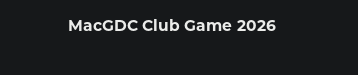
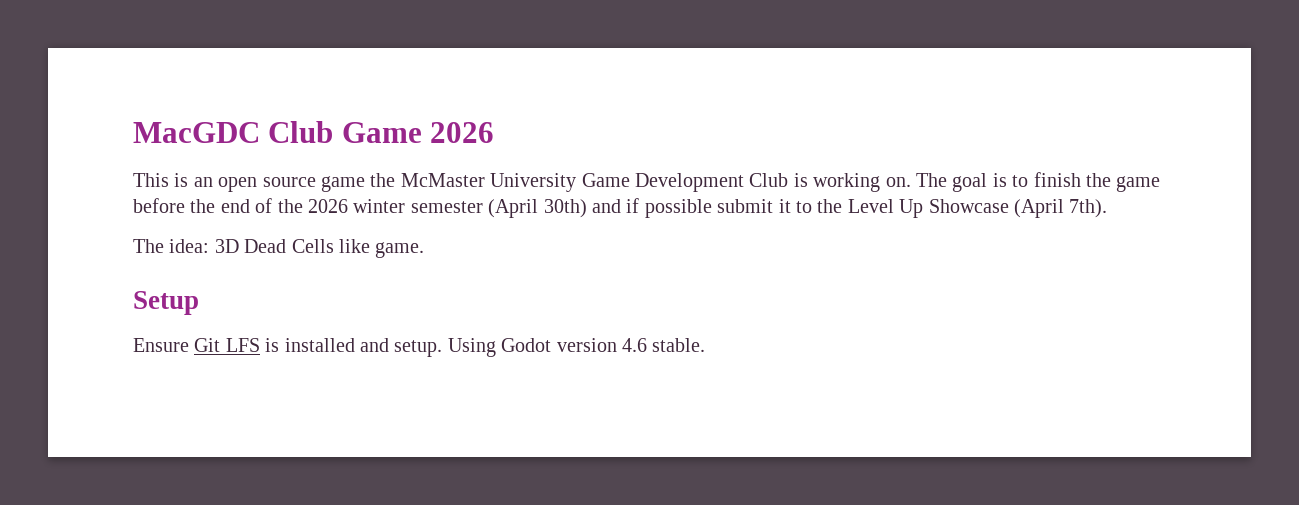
(276, 25) none -> [133,172,1161,192] [133,198,1108,218] [133,239,425,258] [133,291,199,315] [133,338,706,357] // This is an open source game the McMaster University Game Development Club is working on. The goal is to finish the game before the end of the 2026 winter semester (April 30th) and if possible submit it to the Level Up Showcase (April 7th). // The idea: 3D Dead Cells like game. // Setup // Ensure Git LFS is installed and setup. Using Godot version 4.6 stable.

